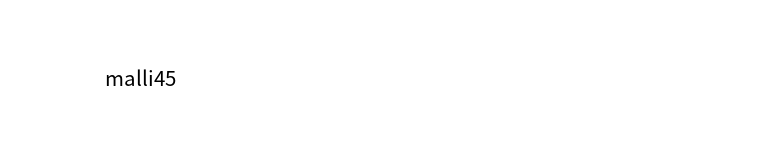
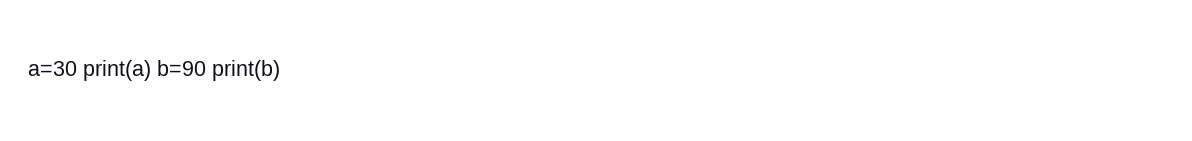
[105,69,176,86] malli45 -> [28,60,280,81] a=30 print(a) b=90 print(b)

